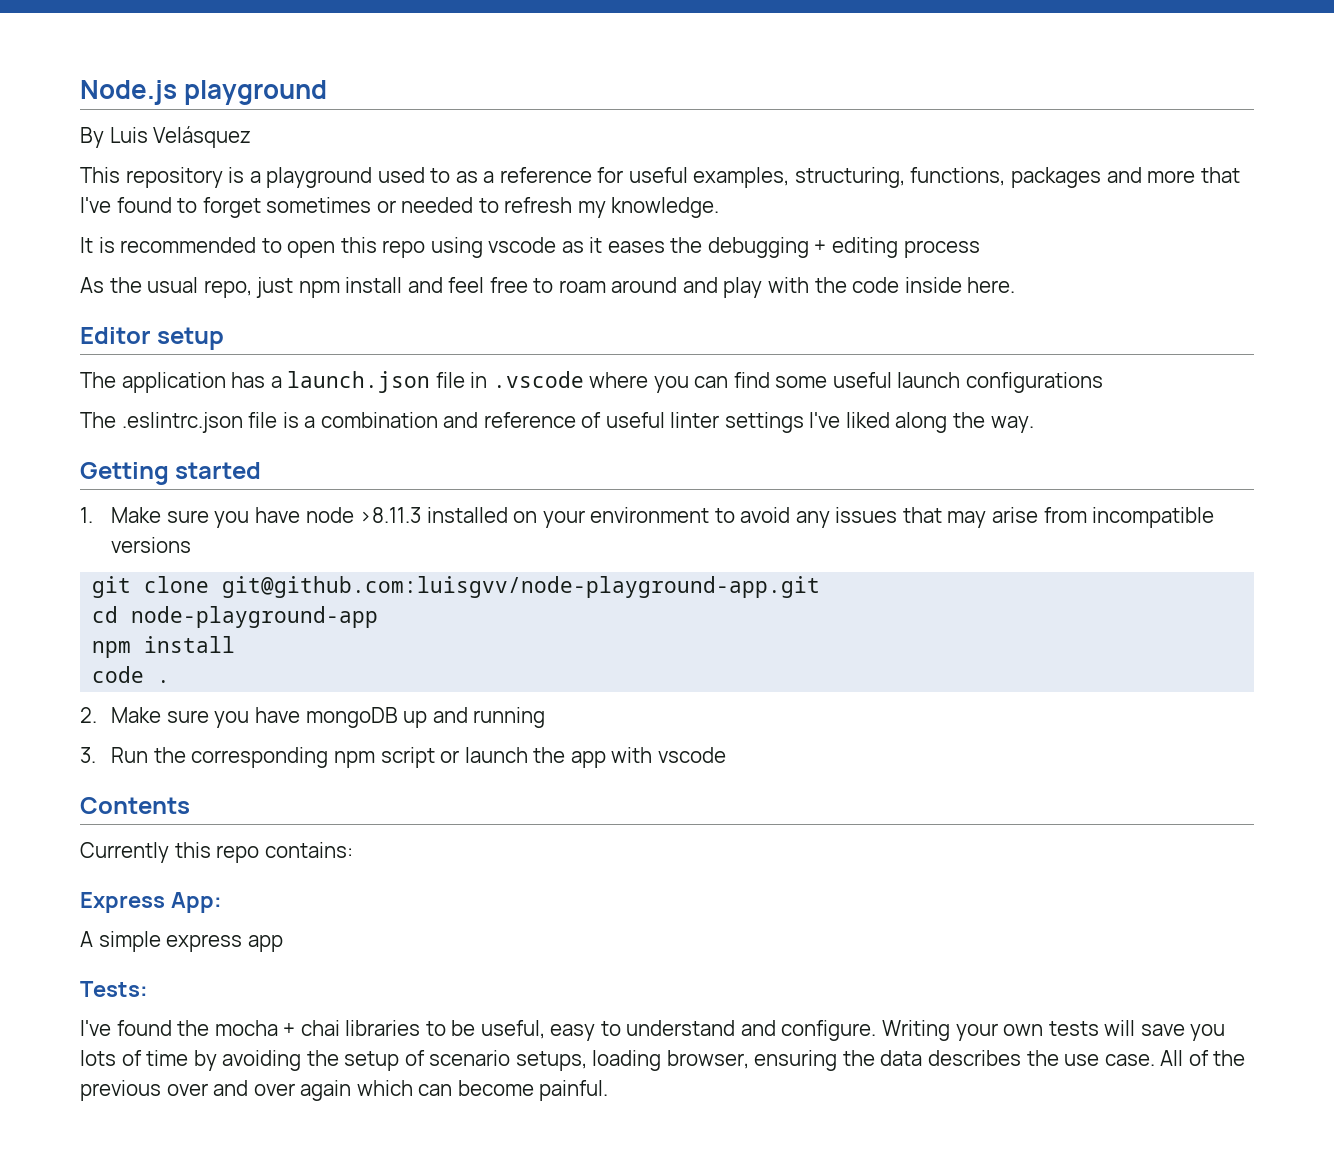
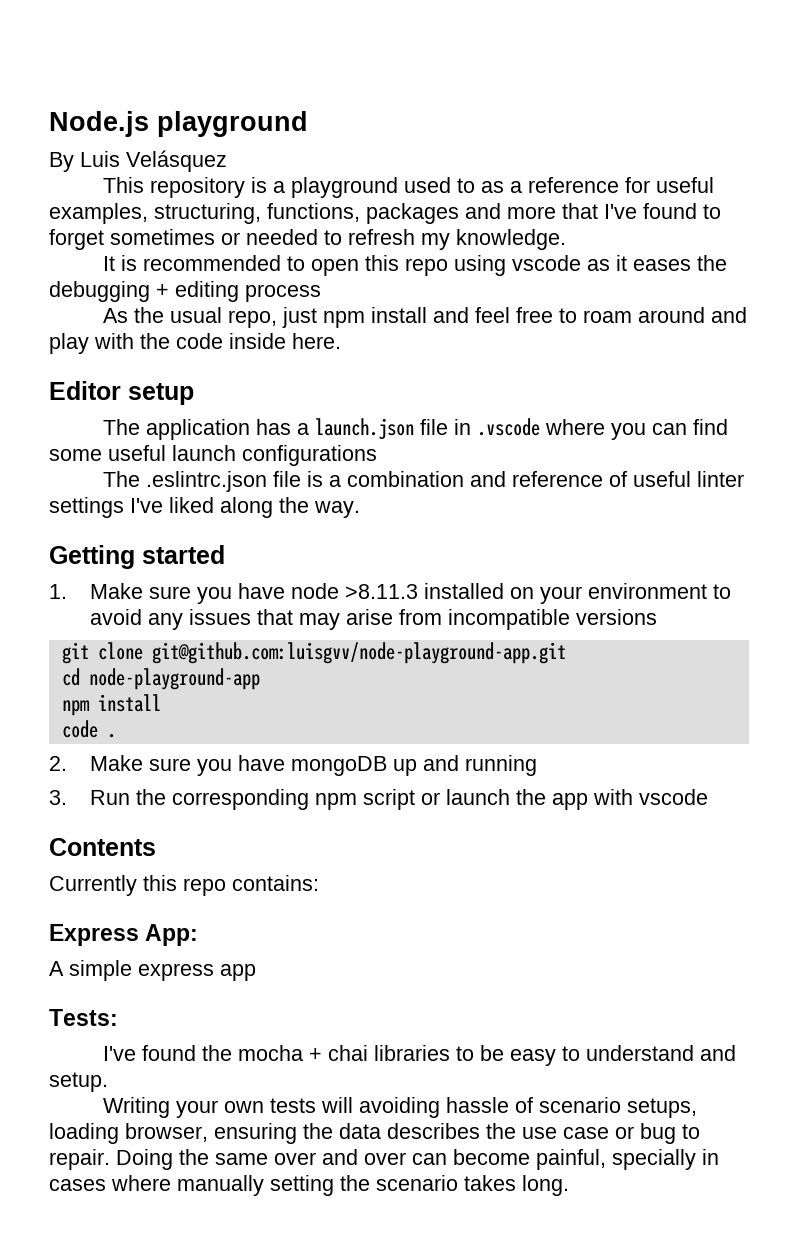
[480,1020,545,1039] useful, -> (505, 1053) none
[781,1020,877,1041] configure. -> [49,1072,108,1092] setup. //
[1140,1024,1226,1041] [80,1050,400,1071] save you lots of time by avoiding the setup -> [359,1097,510,1118] avoiding hassle
[1104,1050,1246,1066] [80,1080,609,1101] case. All of the previous over and over again which can become painful. -> [563,1123,700,1144] [49,1149,719,1170] [49,1175,569,1196] case or bug to repair. Doing the same over and over can become painful, specially in cases where manually setting the scenario takes long.

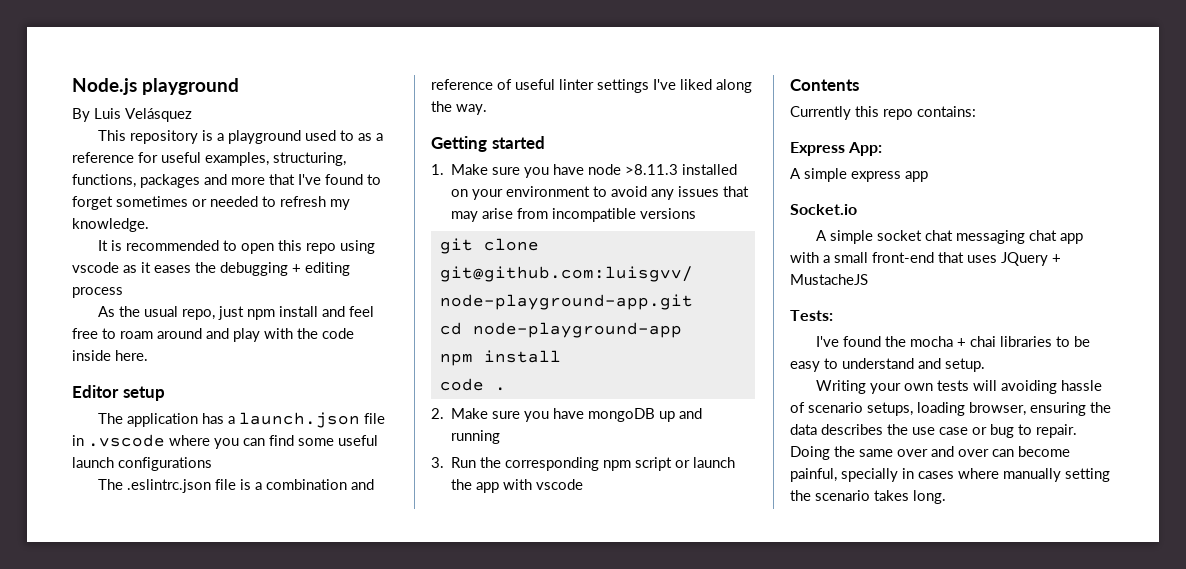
(256, 972) none -> [790,204,857,215] [815,230,1083,244] [790,252,1061,266] [790,274,868,285] // Socket.io // A simple socket chat messaging chat app with a small front-end that uses JQuery + MustacheJS

